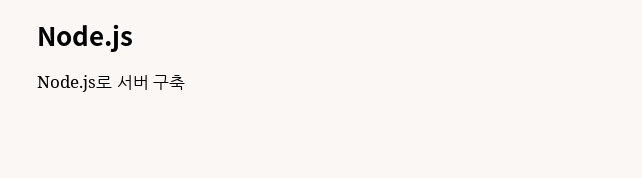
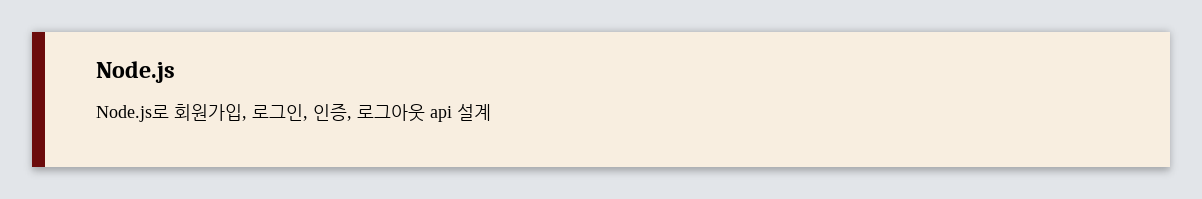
[116,75,186,90] 서버 구축 -> [174,104,491,122] 회원가입, 로그인, 인증, 로그아웃 api 설계

